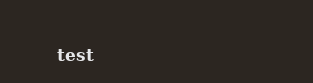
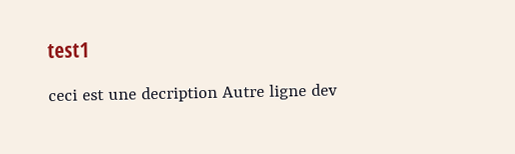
[57,49,94,61] test -> [47,42,90,59] [48,83,338,103] test1 // ceci est une decription Autre ligne dev

